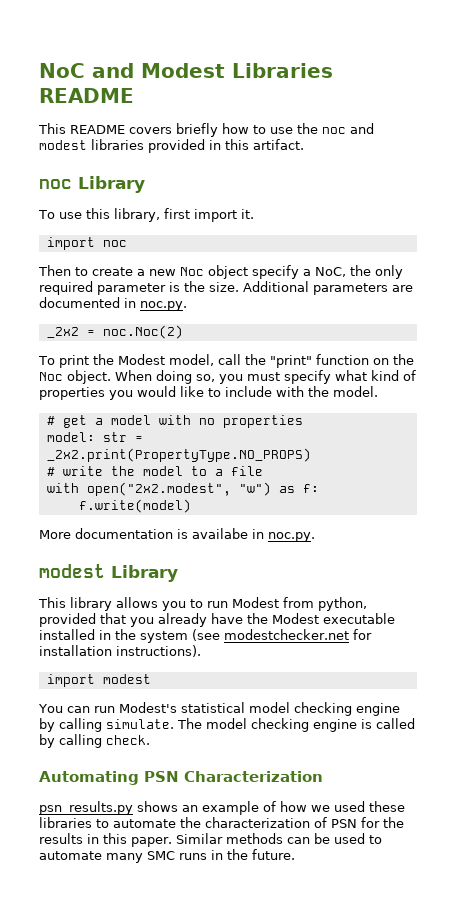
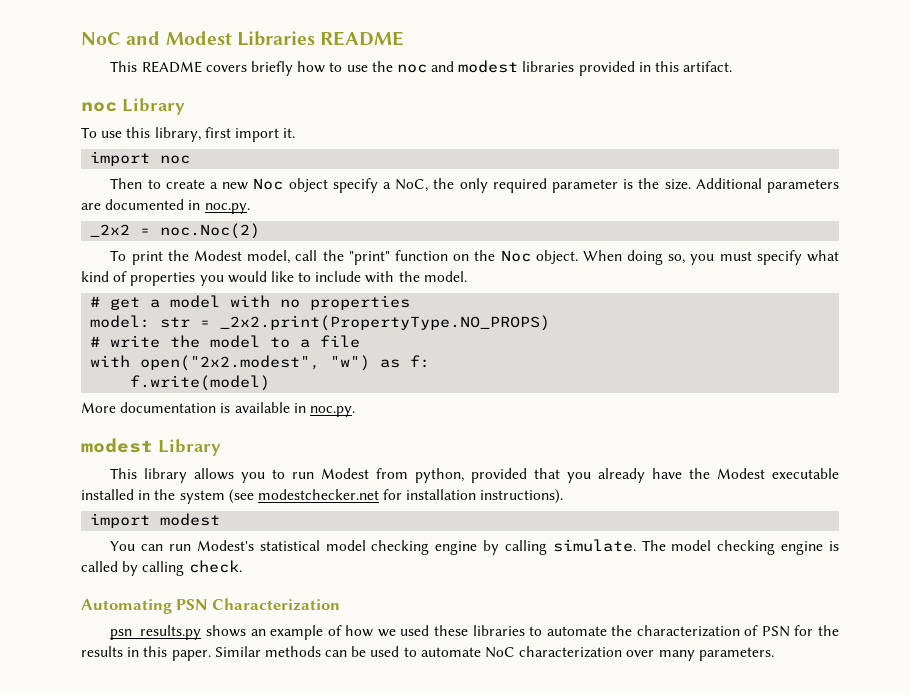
[192,528,248,539] availabe -> [234,402,290,413] available
[106,849,295,863] many SMC runs in the future. -> [485,646,774,661] NoC characterization over many parameters.

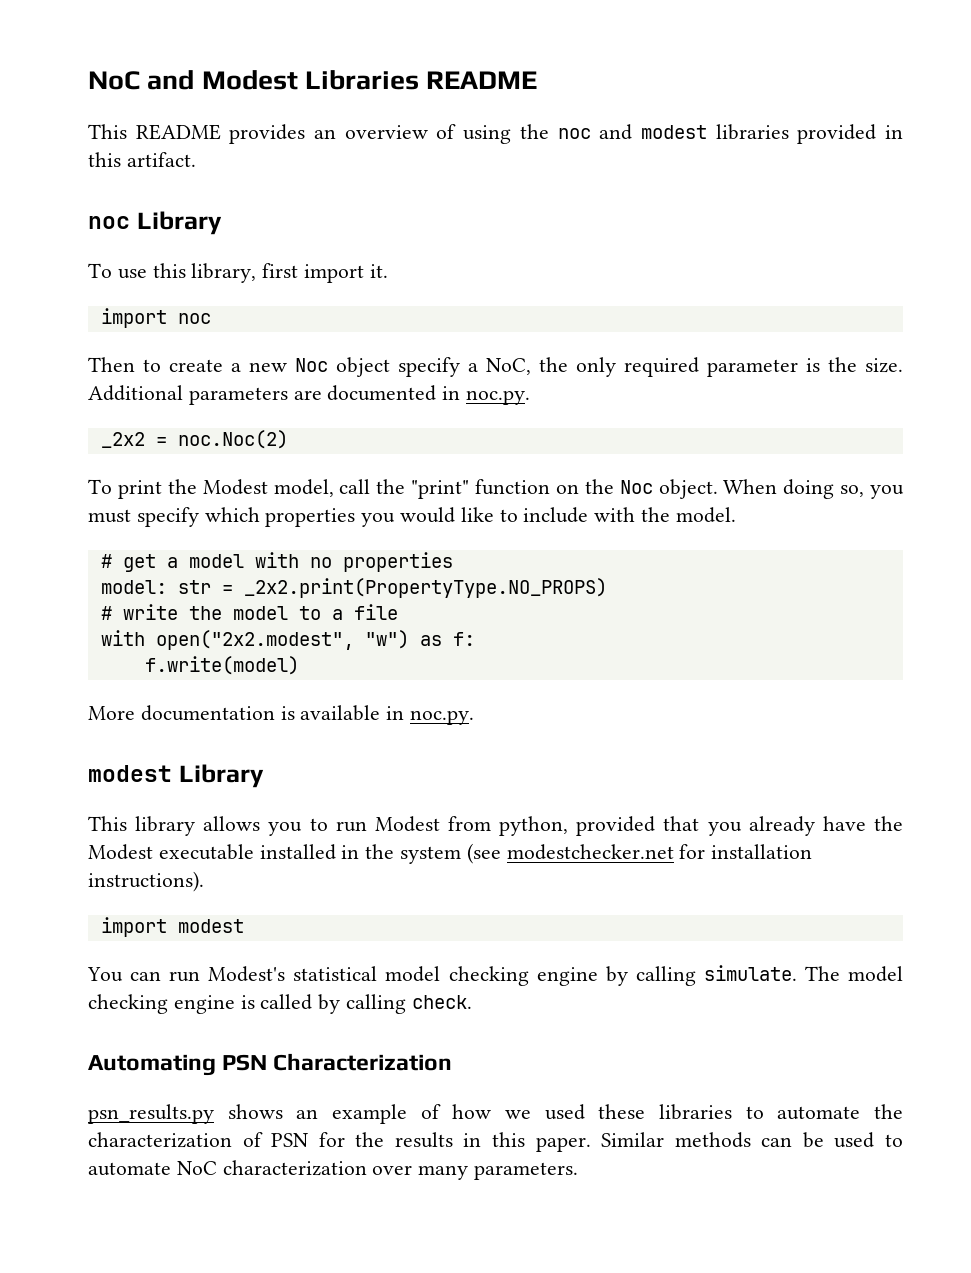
[205,61,368,76] covers briefly how to use -> [229,124,512,144] provides an overview of using
[807,250,840,262] [81,271,128,282] what kind of -> [204,507,260,522] which

